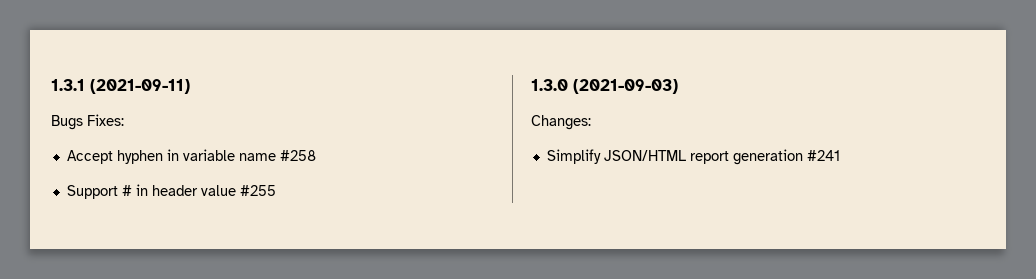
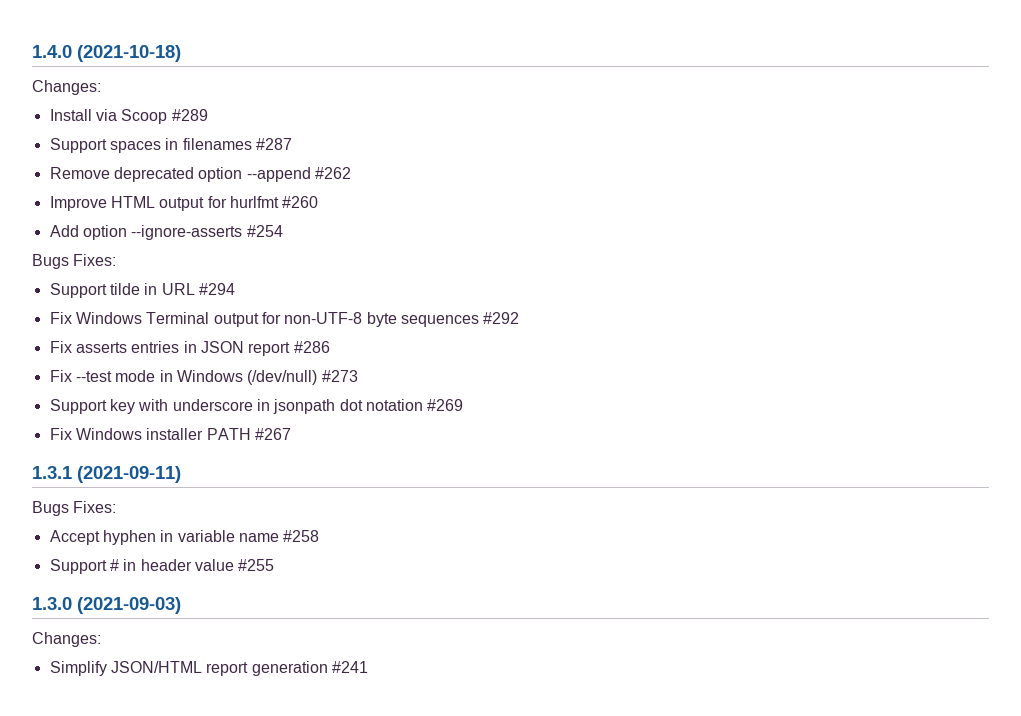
(51, 85) none -> [32,45,181,62] [32,80,101,95] [49,109,208,124] [49,138,292,153] [49,167,351,182] [49,196,319,211] [49,225,283,240] [32,254,117,269] [49,283,235,298] [49,312,520,327] [49,341,330,356] [49,370,358,385] [49,399,464,414] [49,428,291,440] 1.4.0 (2021-10-18) // Changes: // Install via Scoop #289 // Support spaces in filenames #287 // Remove deprecated option --append #262 // Improve HTML output for hurlfmt #260 // Add option --ignore-asserts #254 // Bugs Fixes: // Support tilde in URL #294 // Fix Windows Terminal output for non-UTF-8 byte sequences #292 // Fix asserts entries in JSON report #286 // Fix --test mode in Windows (/dev/null) #273 // Support key with underscore in jsonpath dot notation #269 // Fix Windows installer PATH #267 //

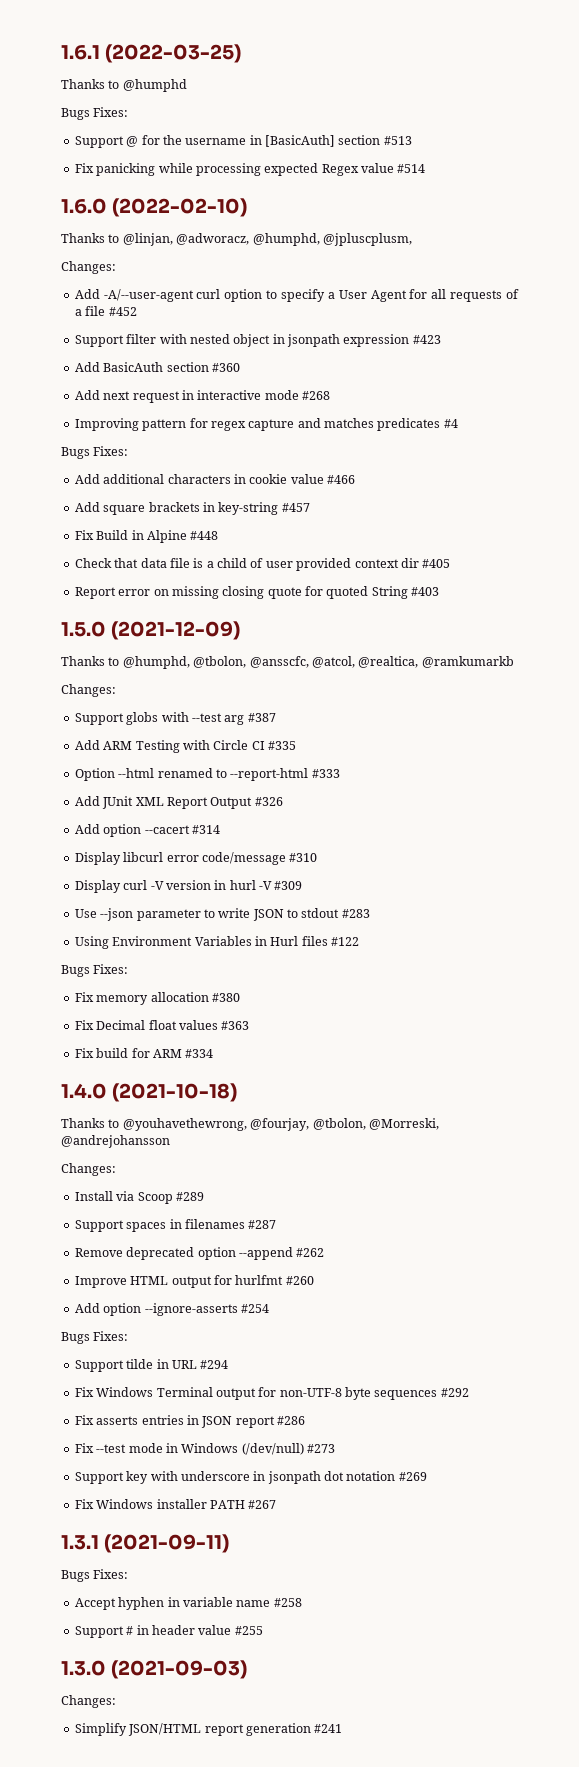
[32,45,181,62] 1.4.0 (2021-10-18) -> [61,44,242,63] [61,79,187,92] [61,107,129,120] [74,135,412,148] [74,163,426,176] [61,198,248,217] [61,233,412,246] [61,261,116,274] [74,289,519,302] [74,306,137,316] [74,334,441,347] [74,362,240,372] [74,390,330,403] [74,418,458,431] [61,446,129,459] [74,474,355,484] [74,502,310,515] [74,530,219,543] [74,558,451,571] [74,586,440,599] [61,621,241,640] [61,656,514,669] [61,684,116,697] [74,712,276,725] [74,740,296,753] [74,768,340,781] [74,796,283,809] [74,824,220,837] [74,852,318,865] [74,880,303,893] [74,908,370,921] [74,936,359,949] [61,964,129,977] [74,992,240,1005] [74,1020,250,1030] [74,1048,214,1058] [61,1083,238,1102] [61,1118,439,1131] [61,1135,170,1148] 1.6.1 (2022-03-25) // Thanks to @humphd // Bugs Fixes: // Support @ for the username in [BasicAuth] section #513 // Fix panicking while processing expected Regex value #514 // 1.6.0 (2022-02-10) // Thanks to @linjan, @adworacz, @humphd, @jpluscplusm, // Changes: // Add -A/--user-agent curl option to specify a User Agent for all requests of a file #452 // Support filter with nested object in jsonpath expression #423 // Add BasicAuth section #360 // Add next request in interactive mode #268 // Improving pattern for regex capture and matches predicates #4 // Bugs Fixes: // Add additional characters in cookie value #466 // Add square brackets in key-string #457 // Fix Build in Alpine #448 // Check that data file is a child of user provided context dir #405 // Report error on missing closing quote for quoted String #403 // 1.5.0 (2021-12-09) // Thanks to @humphd, @tbolon, @ansscfc, @atcol, @realtica, @ramkumarkb // Changes: // Support globs with --test arg #387 // Add ARM Testing with Circle CI #335 // Option --html renamed to --report-html #333 // Add JUnit XML Report Output #326 // Add option --cacert #314 // Display libcurl error code/message #310 // Display curl -V version in hurl -V #309 // Use --json parameter to write JSON to stdout #283 // Using Environment Variables in Hurl files #122 // Bugs Fixes: // Fix memory allocation #380 // Fix Decimal float values #363 // Fix build for ARM #334 // 1.4.0 (2021-10-18) // Thanks to @youhavethewrong, @fourjay, @tbolon, @Morreski, @andrejohansson

